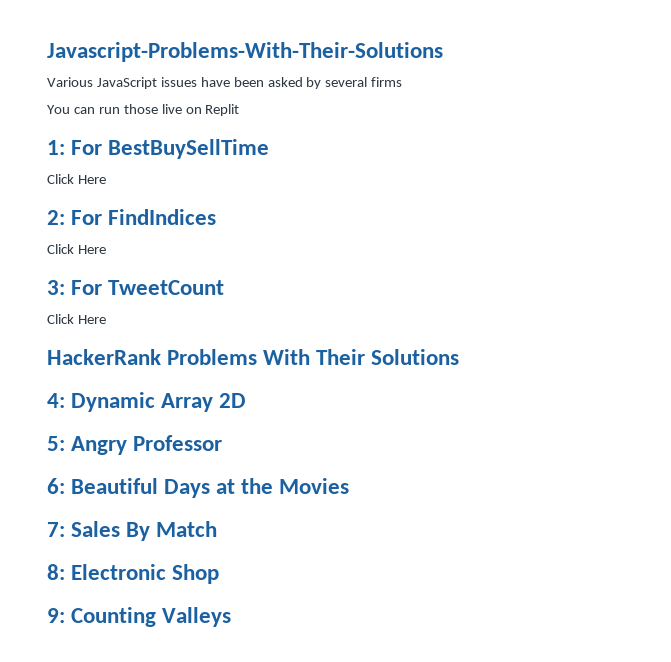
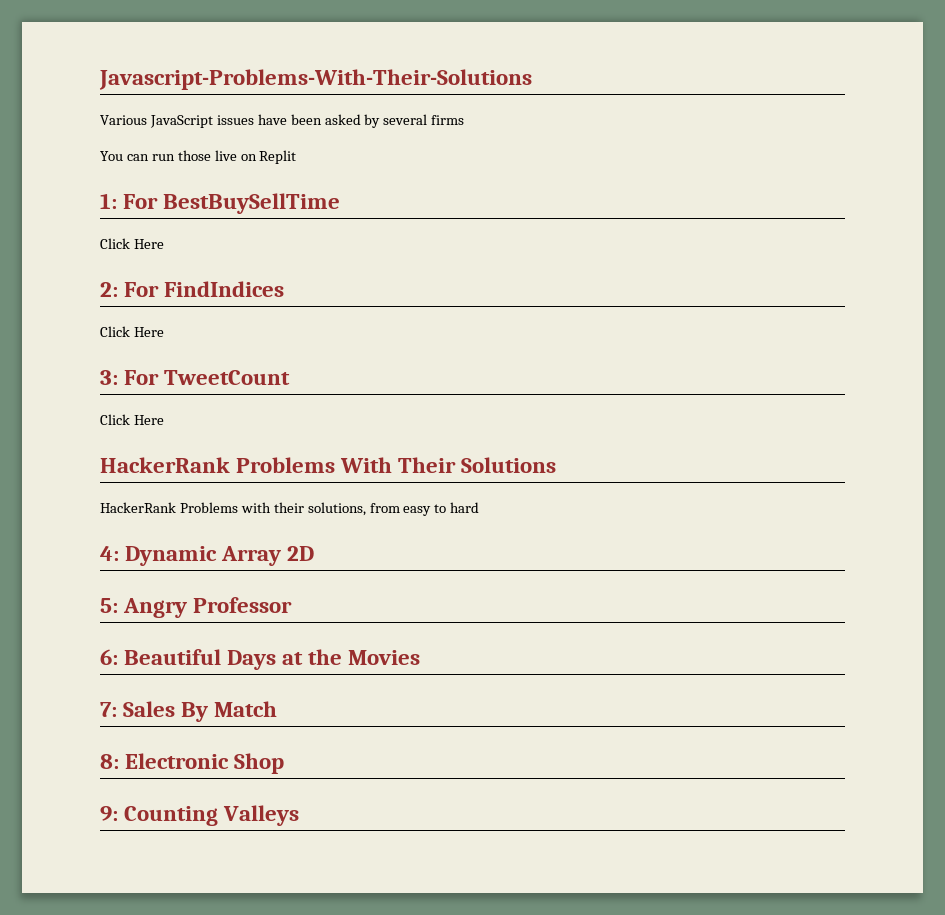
(460, 357) none -> [100,502,480,516] // HackerRank Problems with their solutions, from easy to hard

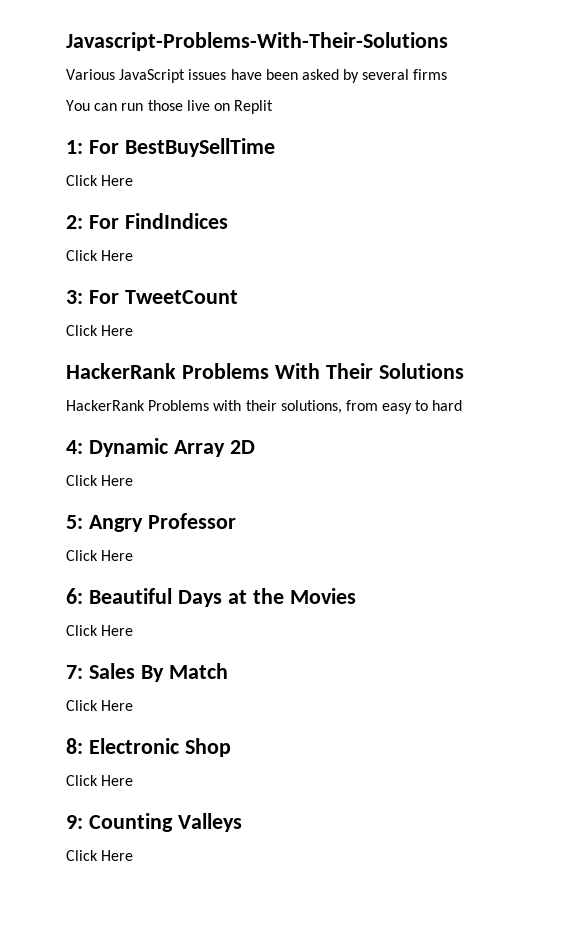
(315, 553) none -> [66,475,134,486] // Click Here
(293, 605) none -> [66,550,134,561] // Click Here
(421, 657) none -> [66,625,134,636] // Click Here
(278, 709) none -> [66,700,134,711] // Click Here
(285, 763) none -> [66,775,134,786] // Click Here
(300, 815) none -> [66,850,134,861] // Click Here

